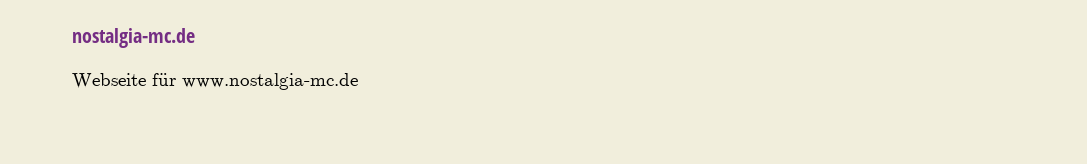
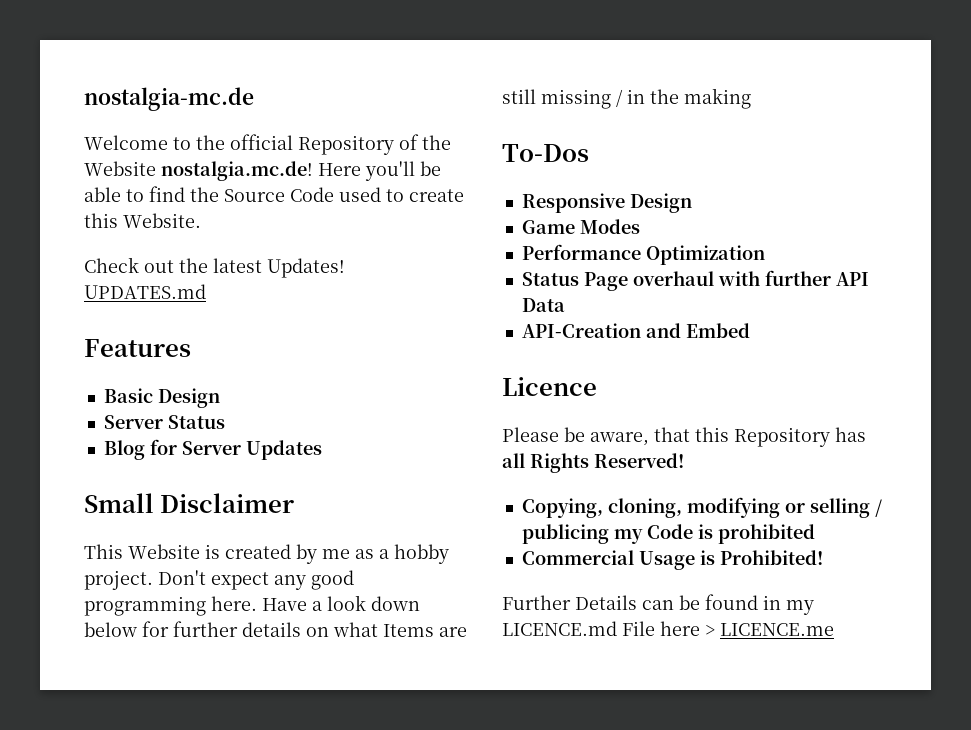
[72,73,358,90] Webseite für www.nostalgia-mc.de -> [84,134,451,155] [84,161,441,181] [84,186,464,202] [84,213,201,228] [84,257,345,278] [84,284,206,299] [84,339,191,357] [103,388,220,408] [103,415,225,429] [103,439,322,460] [84,493,295,513] [84,544,449,564] [84,570,354,590] [84,595,420,616] [84,621,467,637] [502,88,751,109] [502,144,589,162] [521,193,692,213] [521,219,640,234] [521,244,765,265] [521,270,869,291] [521,298,565,312] [521,323,750,338] [502,377,597,396] [502,427,866,447] [502,453,684,473] [521,497,882,518] [521,524,815,544] [521,550,823,570] [502,594,814,615] [502,621,834,636] Welcome to the official Repository of the Website nostalgia.mc.de! Here you'll be able to find the Source Code used to create this Website. // Check out the latest Updates! UPDATES.md // Features // Basic Design // Server Status // Blog for Server Updates // Small Disclaimer // This Website is created by me as a hobby project. Don't expect any good programming here. Have a look down below for further details on what Items are still missing / in the making // To-Dos // Responsive Design // Game Modes // Performance Optimization // Status Page overhaul with further API Data // API-Creation and Embed // Licence // Please be aware, that this Repository has all Rights Reserved! // Copying, cloning, modifying or selling / publicing my Code is prohibited // Commercial Usage is Prohibited! // Further Details can be found in my LICENCE.md File here > LICENCE.me

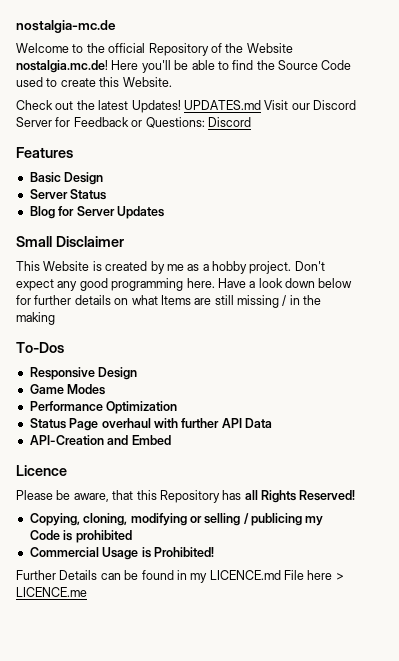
(206, 291) none -> [264,100,356,110] [16,117,251,128] Visit our Discord Server for Feedback or Questions: Discord

